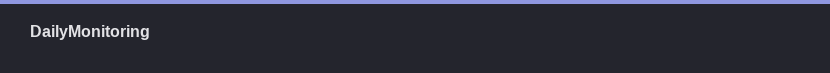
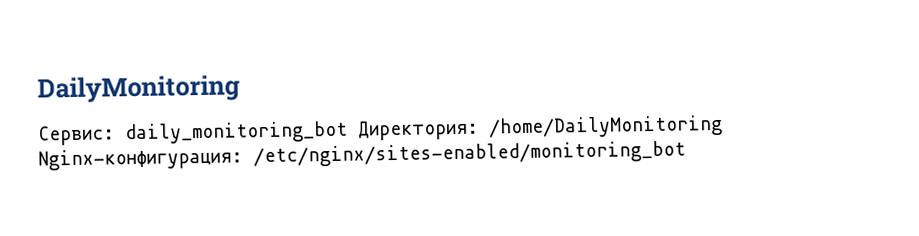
(150, 32) none -> [38,114,723,146] [38,140,686,171] // Сервис: daily_monitoring_bot Директория: /home/DailyMonitoring Nginx-конфигурация: /etc/nginx/sites-enabled/monitoring_bot

